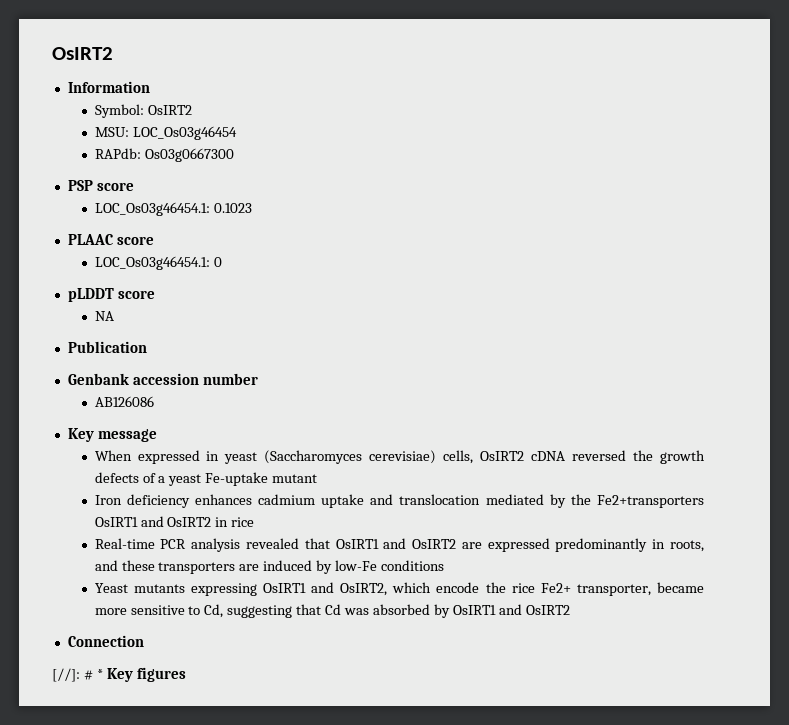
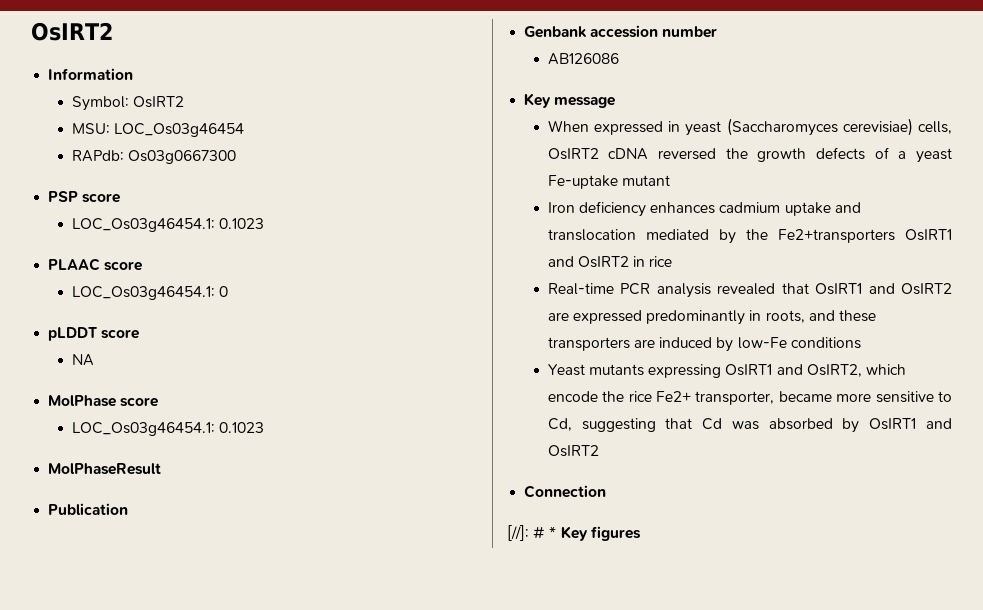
(114, 316) none -> [48,395,159,407] [71,422,264,436] [48,463,162,475] // MolPhase score // LOC_Os03g46454.1: 0.1023 // MolPhaseResult

